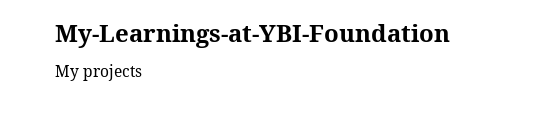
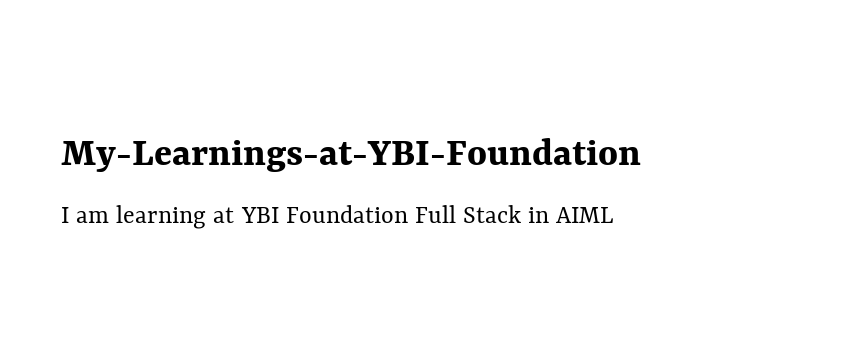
[55,64,143,81] My projects -> [61,205,614,229] I am learning at YBI Foundation Full Stack in AIML

